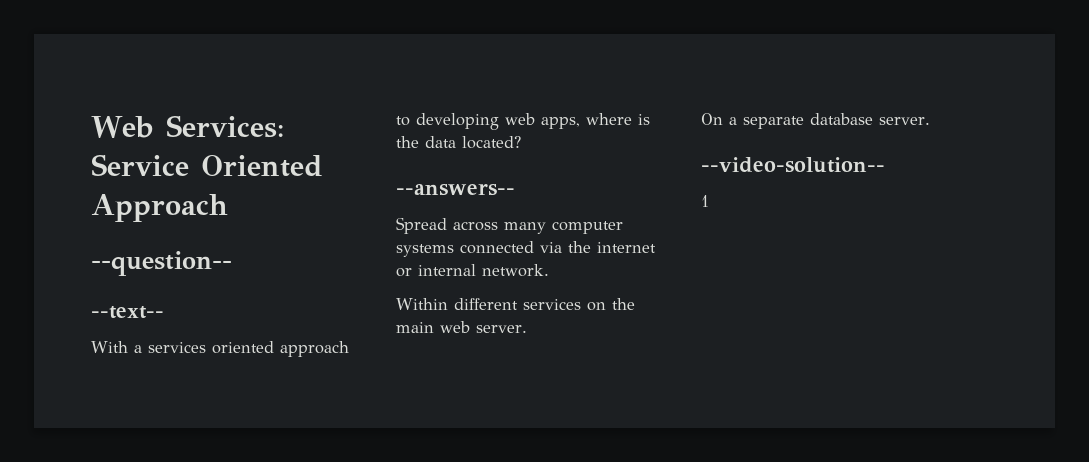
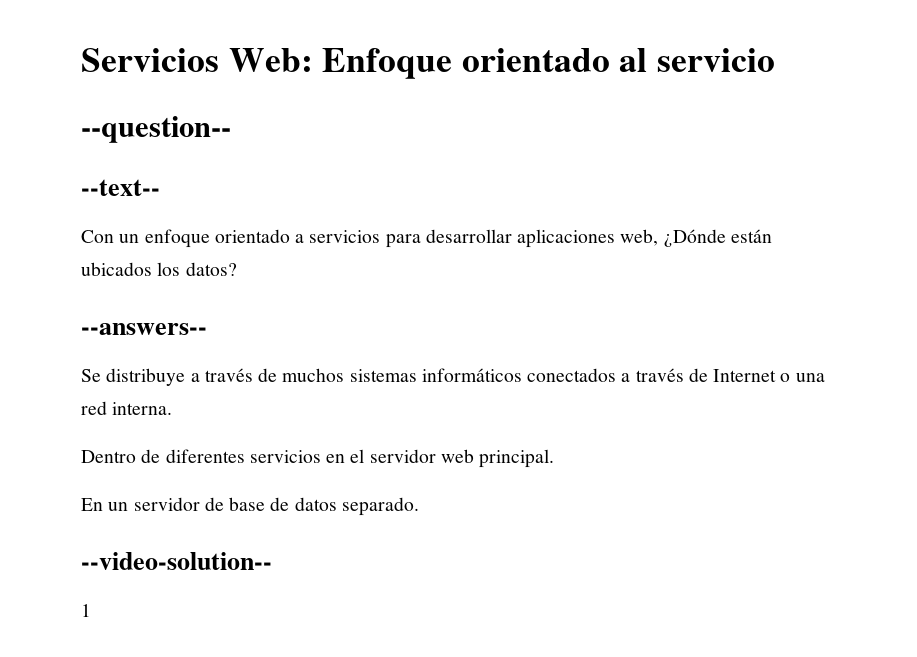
[91,115,284,138] [91,154,323,177] [91,194,228,222] [91,251,232,276] [91,306,164,319] [91,341,349,357] [396,113,650,130] [396,136,521,149] [396,183,515,196] [396,217,623,234] [396,241,656,257] [396,264,549,277] [396,298,635,311] [396,321,527,333] [701,113,930,129] Web Services: Service Oriented Approach // --question-- // --text-- // With a services oriented approach to developing web apps, where is the data located? // --answers-- // Spread across many computer systems connected via the internet or internal network. // Within different services on the main web server. // On a separate database server. -> [81,48,775,79] [81,116,231,143] [81,179,160,196] [81,229,772,248] [81,262,237,276] [81,323,207,335] [81,368,825,386] [81,401,173,415] [81,449,555,468] [81,497,419,516] Servicios Web: Enfoque orientado al servicio // --question-- // --text-- // Con un enfoque orientado a servicios para desarrollar aplicaciones web, ¿Dónde están ubicados los datos? // --answers-- // Se distribuye a través de muchos sistemas informáticos conectados a través de Internet o una red interna. // Dentro de diferentes servicios en el servidor web principal. // En un servidor de base de datos separado.

